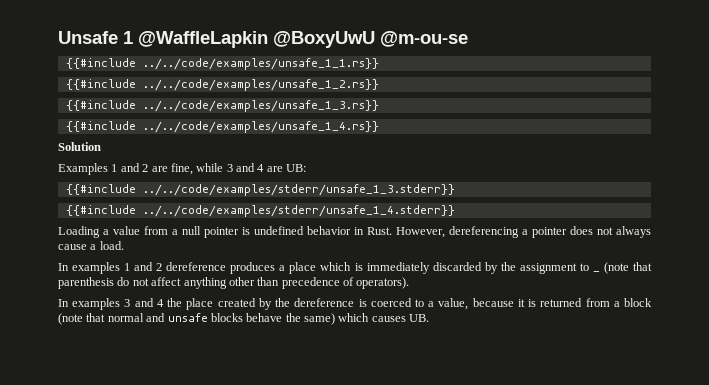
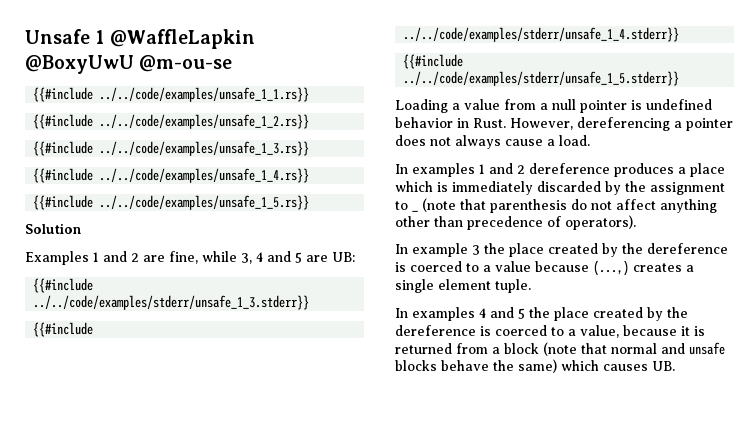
(379, 127) none -> [33,195,310,210] // {{#include ../../code/examples/unsafe_1_5.rs}}
[226,163,265,172] 3 and 4 -> [241,251,302,264] 3, 4 and 5
(455, 211) none -> [403,54,464,69] [403,71,680,86] // {{#include ../../code/examples/stderr/unsafe_1_5.stderr}}
[58,298,164,310] // In examples 3 and 4 -> [395,243,728,257] [395,260,694,276] [395,279,531,293] [395,307,525,321] // In example 3 the place created by the dereference is coerced to a value because (...,) creates a single element tuple. // In examples 4 and 5

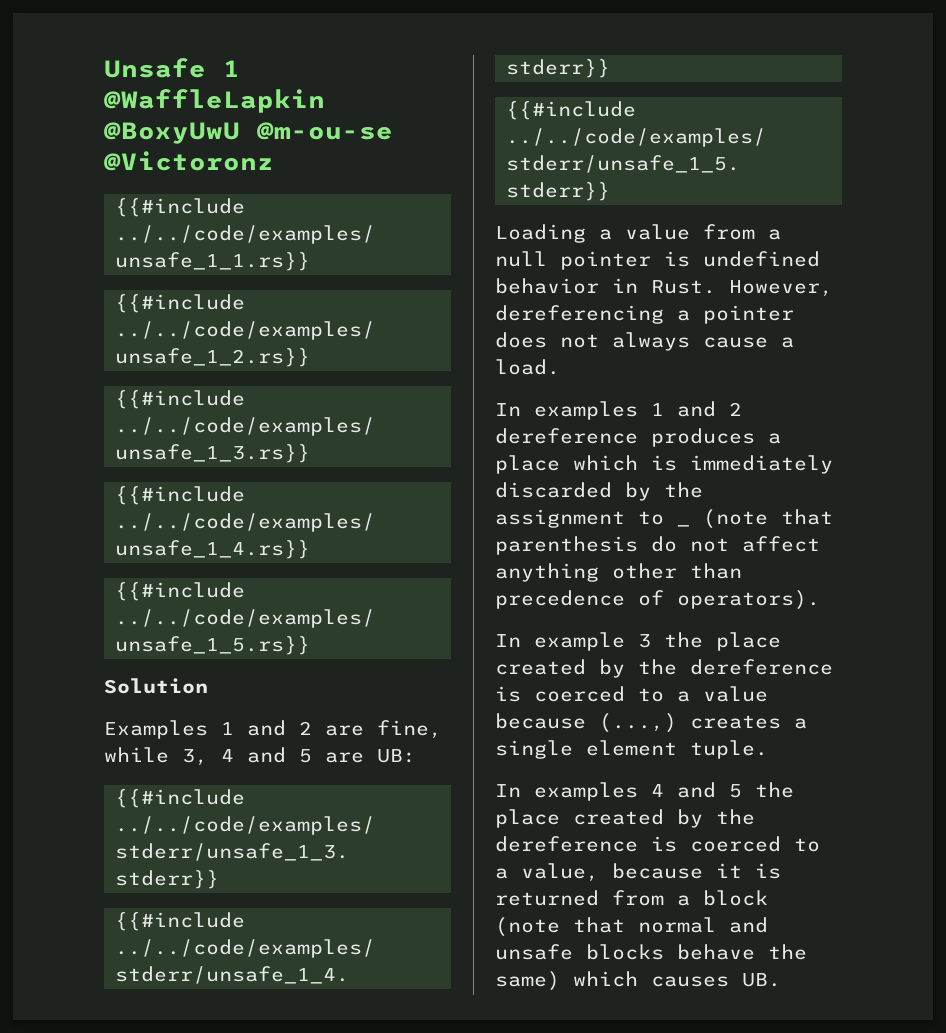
(233, 63) none -> [104,151,274,171] @Victoronz

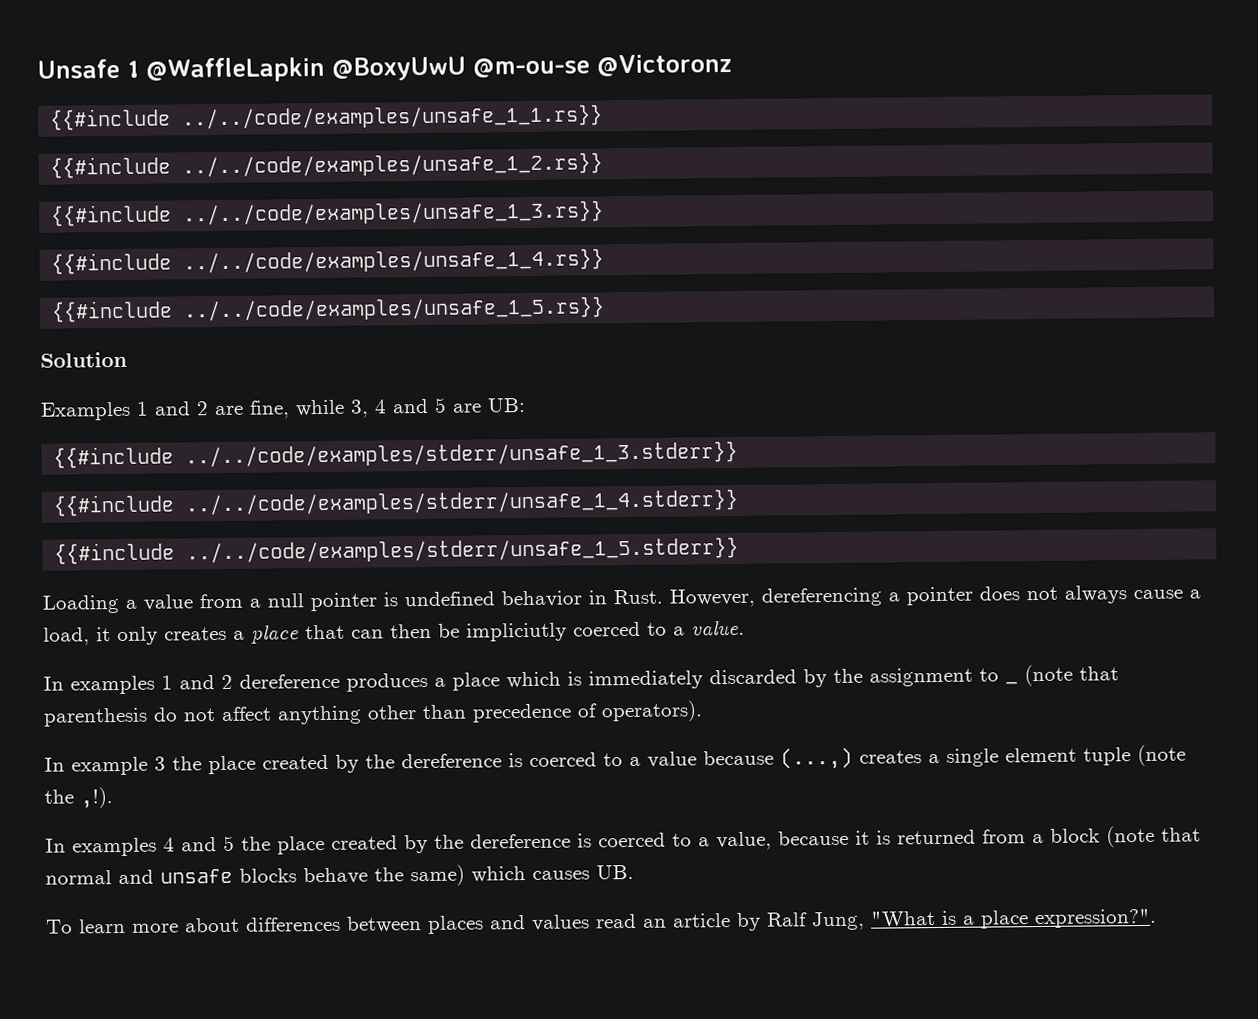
[495,359,560,375] load. -> [43,619,745,646] load, it only creates a place that can then be impliciutly coerced to a value.
[690,740,768,759] tuple. -> [1083,744,1186,767] [44,787,113,809] tuple (note the ,!).
(781, 980) none -> [45,908,1157,934] // To learn more about differences between places and values read an article by Ralf Jung, "What is a place expression?".

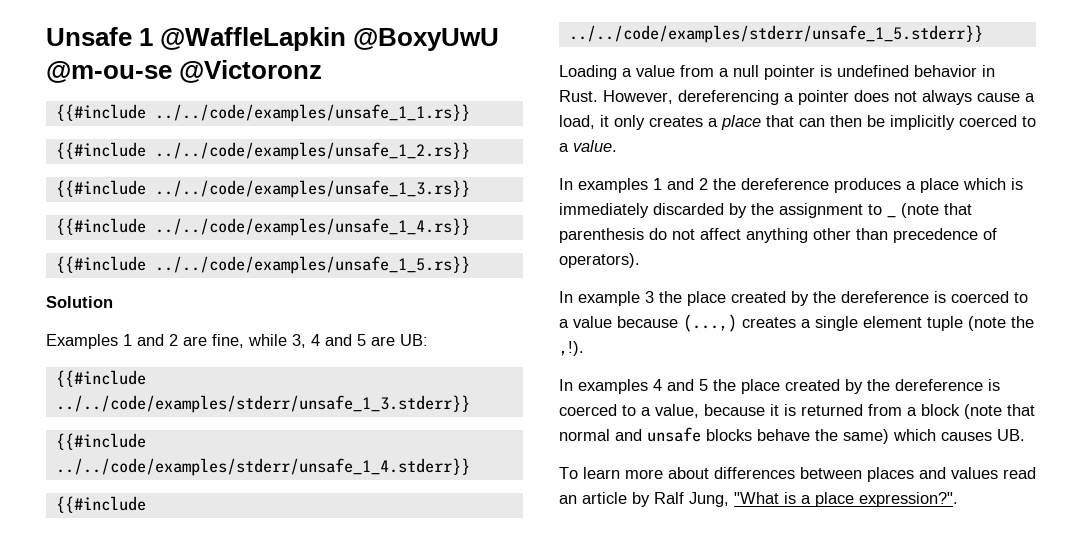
[466,622,567,642] impliciutly -> [890,115,955,130] implicitly
(233, 681) none -> [713,178,736,190] the

